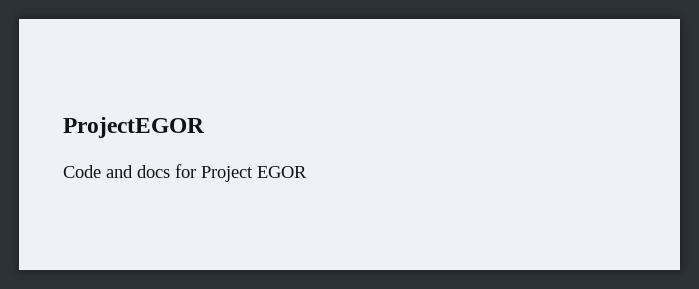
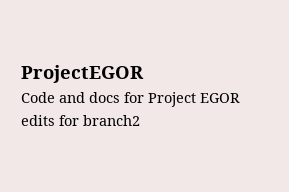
(307, 172) none -> [21,115,140,126] // edits for branch2

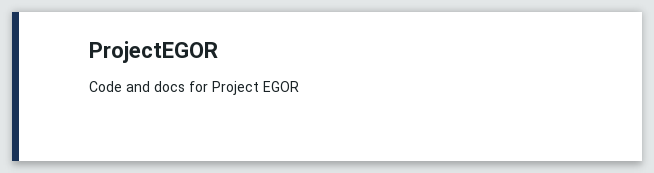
[21,115,140,126] // edits for branch2 -> (299, 86) none

